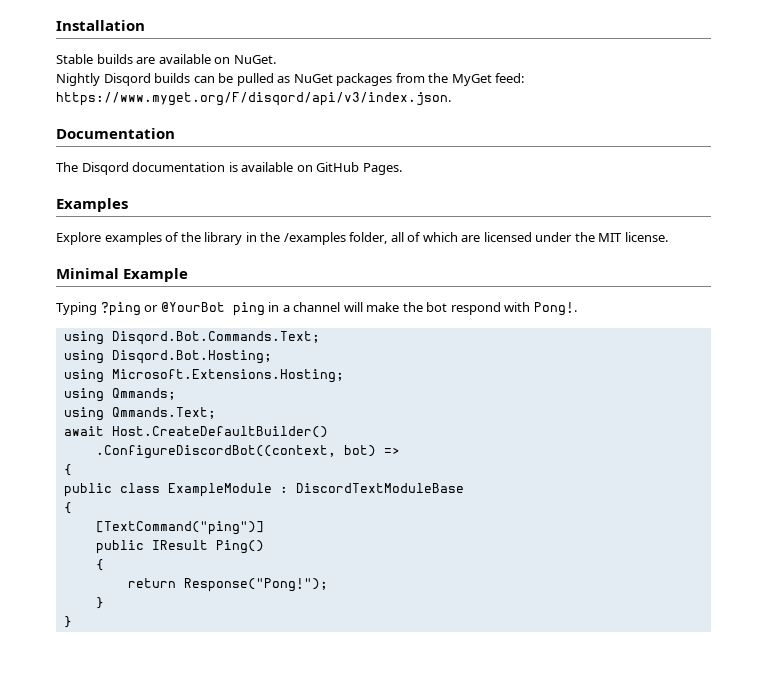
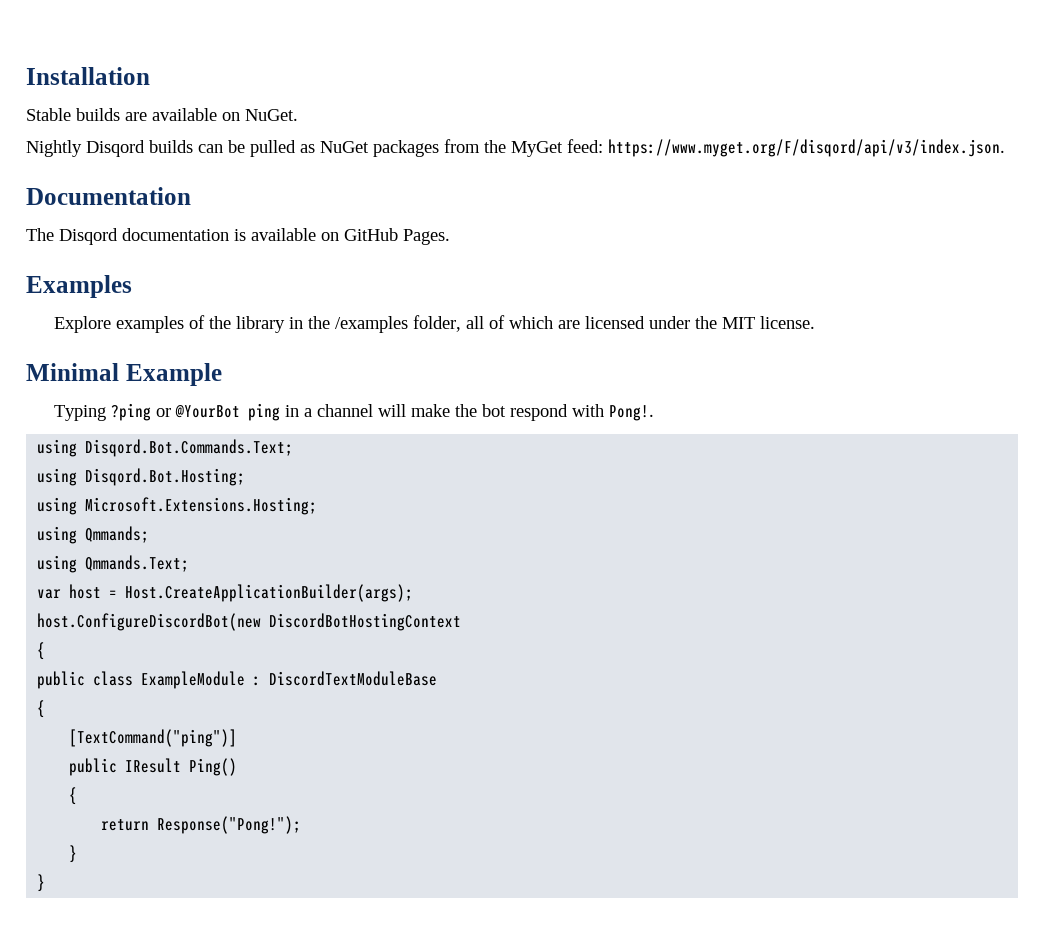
[63,426,328,438] [95,445,400,459] await Host.CreateDefaultBuilder() // .ConfigureDiscordBot((context, bot) => -> [37,584,414,602] [37,613,462,631] var host = Host.CreateApplicationBuilder(args); // host.ConfigureDiscordBot(new DiscordBotHostingContext

